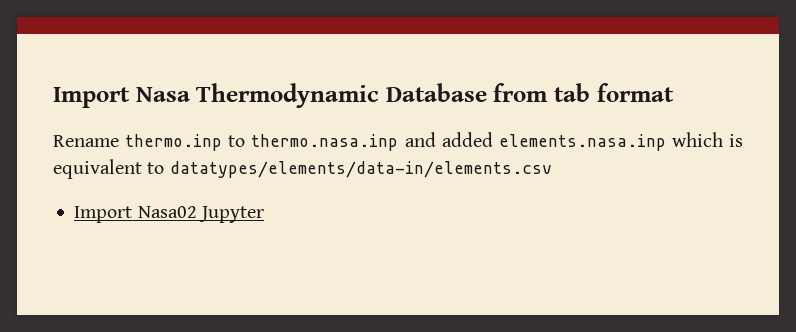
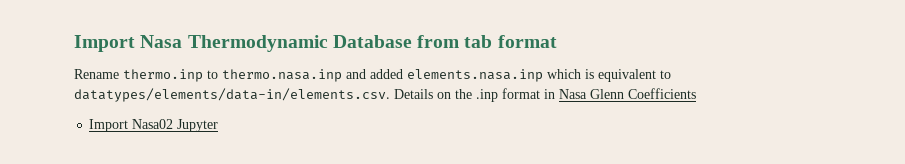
[169,161,552,178] datatypes/elements/data-in/elements.csv -> [74,88,696,102] datatypes/elements/data-in/elements.csv. Details on the .inp format in Nasa Glenn Coefficients

